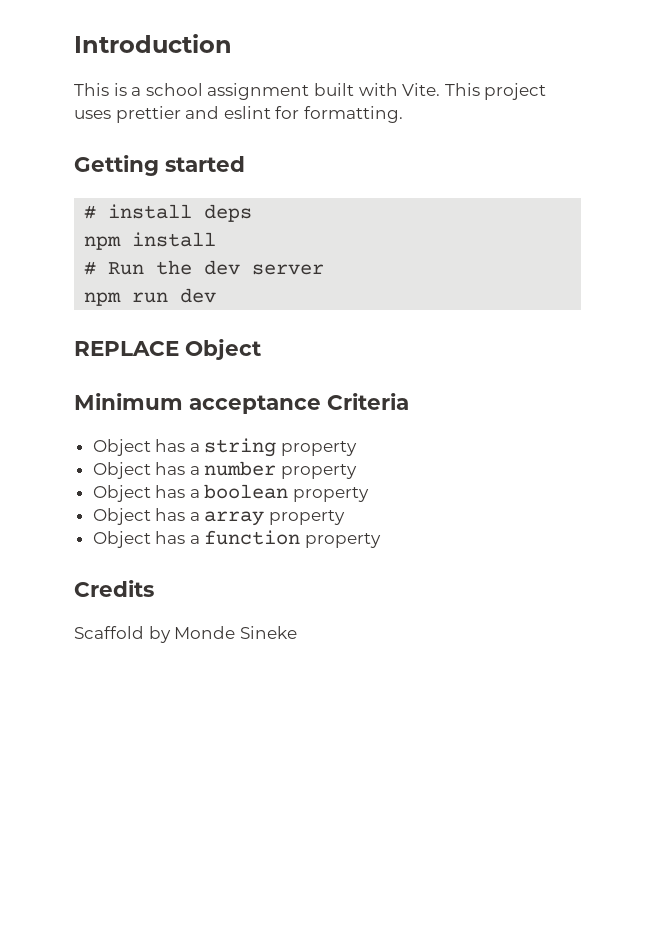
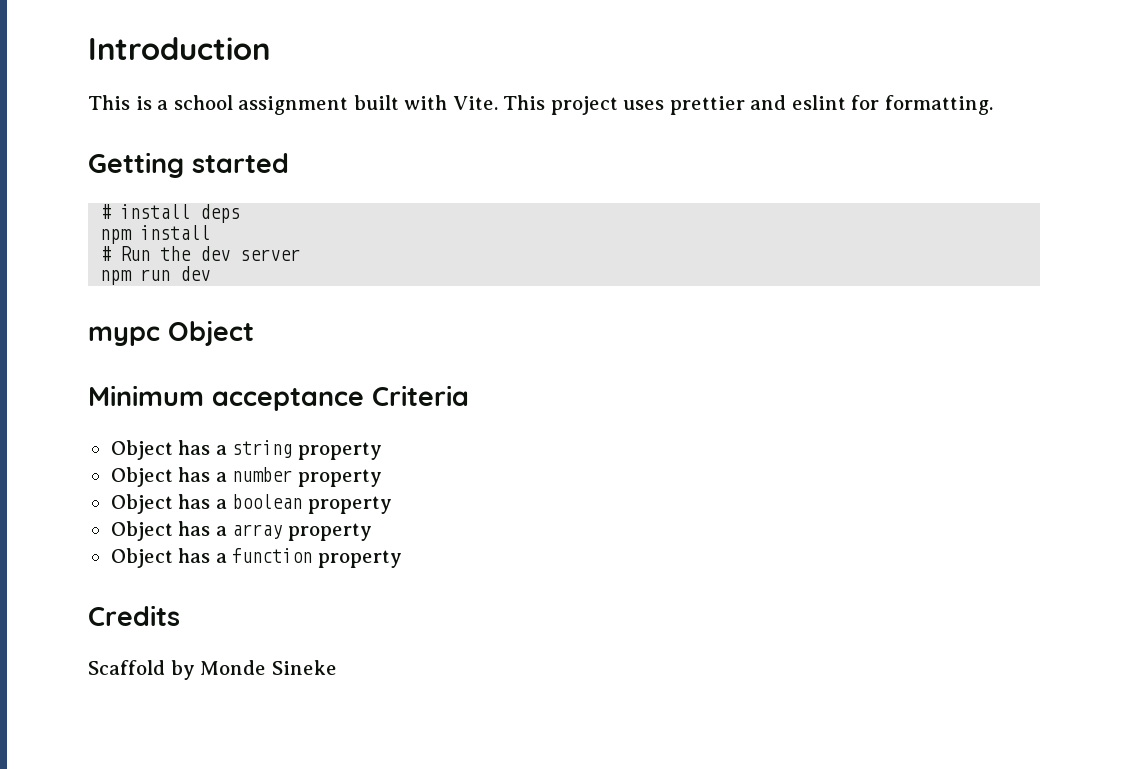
[74,341,179,356] REPLACE -> [88,326,160,346] mypc

